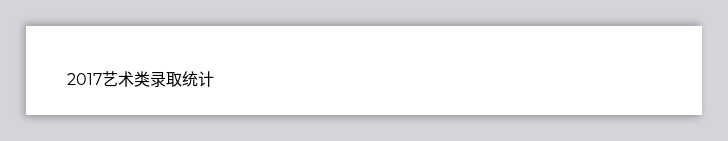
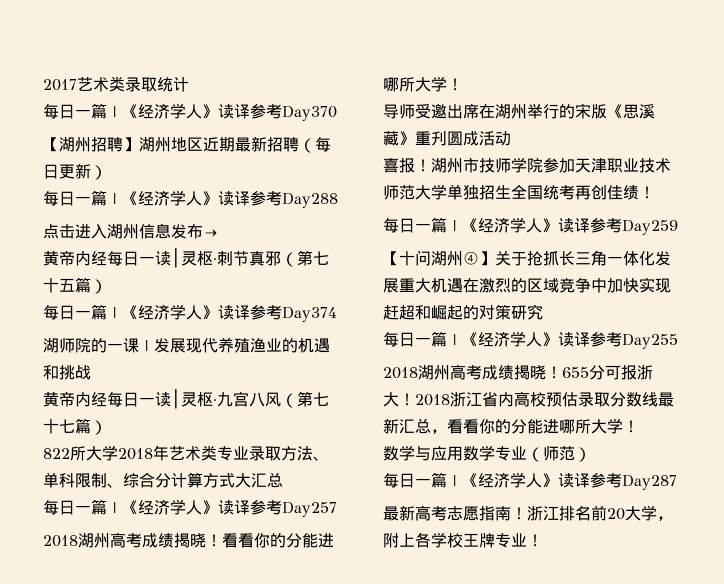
(214, 79) none -> [43,103,337,121] [43,136,331,153] [43,163,107,180] [43,190,338,208] [43,223,219,239] [43,248,329,268] [43,277,107,294] [43,304,337,322] [43,337,330,353] [43,365,91,380] [43,389,329,409] [43,418,107,435] [43,445,329,461] [43,472,283,488] [43,499,337,517] [43,532,334,548] [383,76,463,92] [383,103,655,119] [383,131,511,146] [383,157,671,173] [383,184,655,200] [383,217,678,235] [383,250,671,266] [383,277,671,293] [383,304,543,320] [383,331,678,349] [383,364,653,380] [383,391,674,407] [383,418,639,434] [383,445,591,462] [383,472,677,490] [383,505,673,521] [383,532,543,548] // 每日一篇 | 《经济学人》读译参考Day370 // 【湖州招聘】湖州地区近期最新招聘（每日更新） // 每日一篇 | 《经济学人》读译参考Day288 // 点击进入湖州信息发布→ // 黄帝内经每日一读│灵枢·刺节真邪（第七十五篇） // 每日一篇 | 《经济学人》读译参考Day374 // 湖师院的一课 | 发展现代养殖渔业的机遇和挑战 // 黄帝内经每日一读│灵枢·九宫八风（第七十七篇） // 822所大学2018年艺术类专业录取方法、单科限制、综合分计算方式大汇总 // 每日一篇 | 《经济学人》读译参考Day257 // 2018湖州高考成绩揭晓！看看你的分能进哪所大学！ // 导师受邀出席在湖州举行的宋版《思溪藏》重刋圆成活动 // 喜报！湖州市技师学院参加天津职业技术师范大学单独招生全国统考再创佳绩！ // 每日一篇 | 《经济学人》读译参考Day259 // 【十问湖州④】关于抢抓长三角一体化发展重大机遇在激烈的区域竞争中加快实现赶超和崛起的对策研究 // 每日一篇 | 《经济学人》读译参考Day255 // 2018湖州高考成绩揭晓！655分可报浙大！2018浙江省内高校预估录取分数线最新汇总，看看你的分能进哪所大学！ // 数学与应用数学专业（师范） // 每日一篇 | 《经济学人》读译参考Day287 // 最新高考志愿指南！浙江排名前20大学，附上各学校王牌专业！

